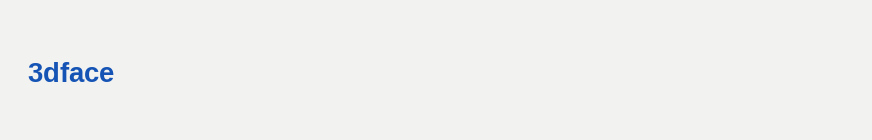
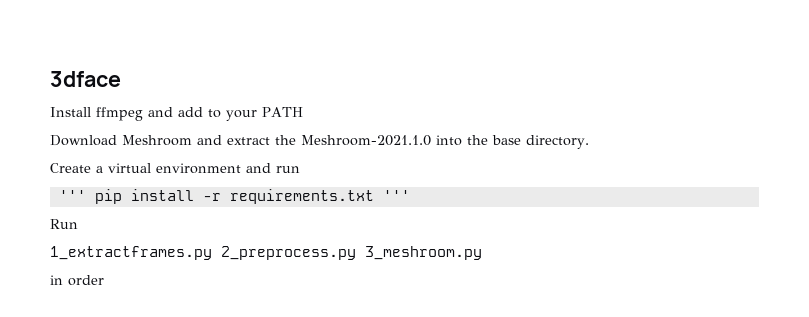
(114, 72) none -> [50,107,303,121] [50,135,589,149] [50,163,300,174] [58,189,410,204] [50,219,78,229] [50,246,482,260] [50,275,104,286] // Install ffmpeg and add to your PATH // Download Meshroom and extract the Meshroom-2021.1.0 into the base directory. // Create a virtual environment and run // ''' pip install -r requirements.txt ''' // Run // 1_extractframes.py 2_preprocess.py 3_meshroom.py // in order

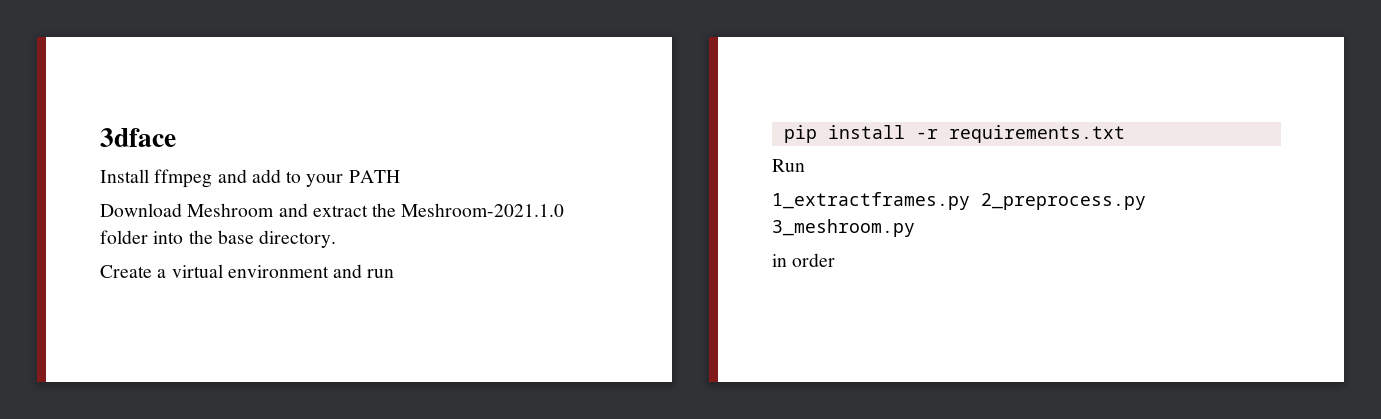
(431, 140) none -> [100,230,148,244] folder
[58,190,86,201] ''' -> (395, 273) none
[382,190,410,201] ''' -> (1125, 134) none

